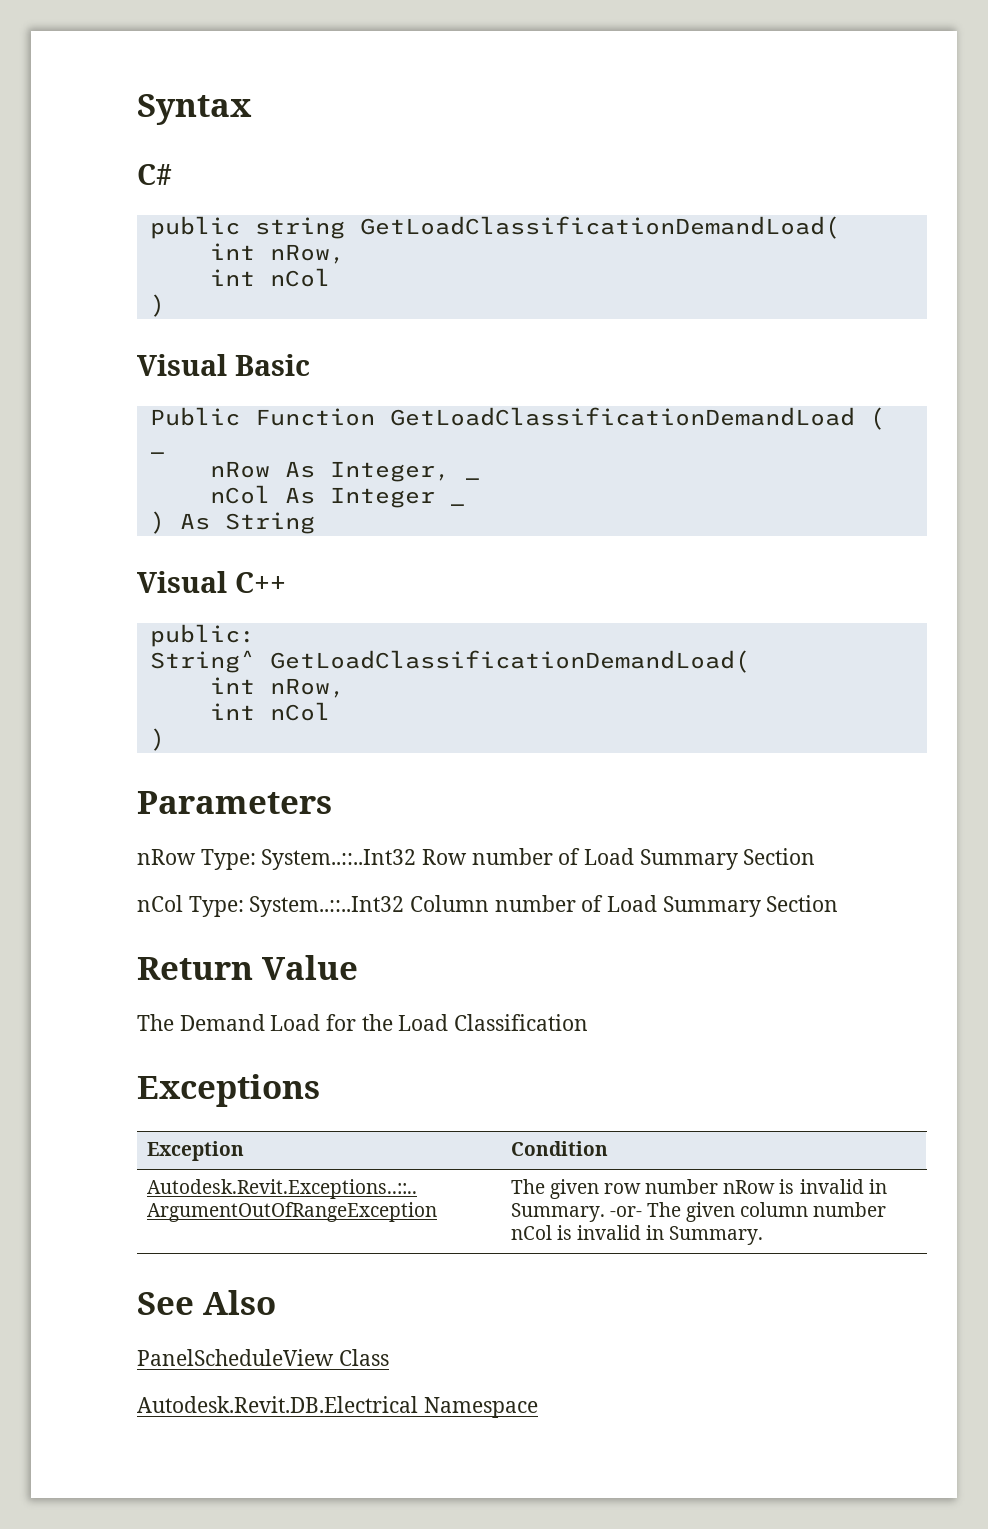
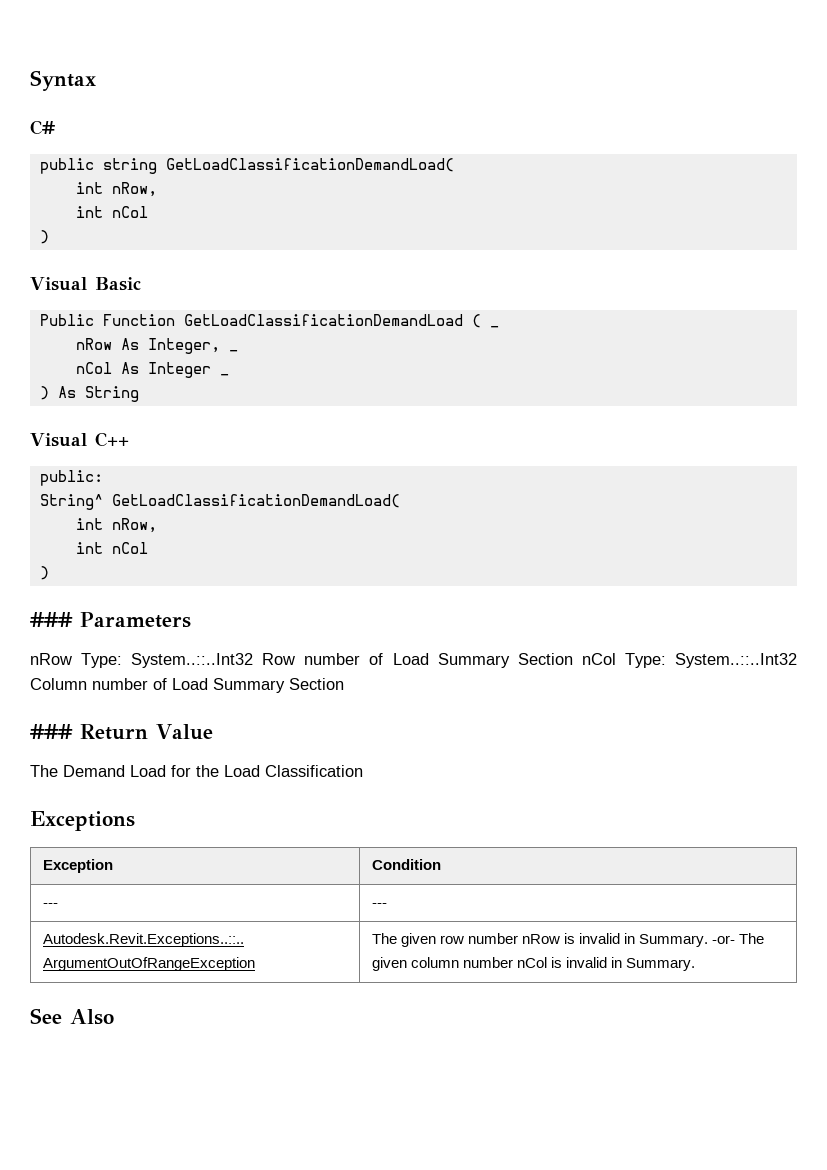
(165, 739) none -> [30,612,73,627] ###
(816, 856) // -> (573, 659) none
(839, 903) none -> [30,724,73,739] ###
(608, 1148) none -> [42,903,58,907] [371,903,387,907] // --- | ---
[137,1349,389,1366] [137,1396,538,1418] // PanelScheduleView Class // Autodesk.Revit.DB.Electrical Namespace -> (114, 1017) none

